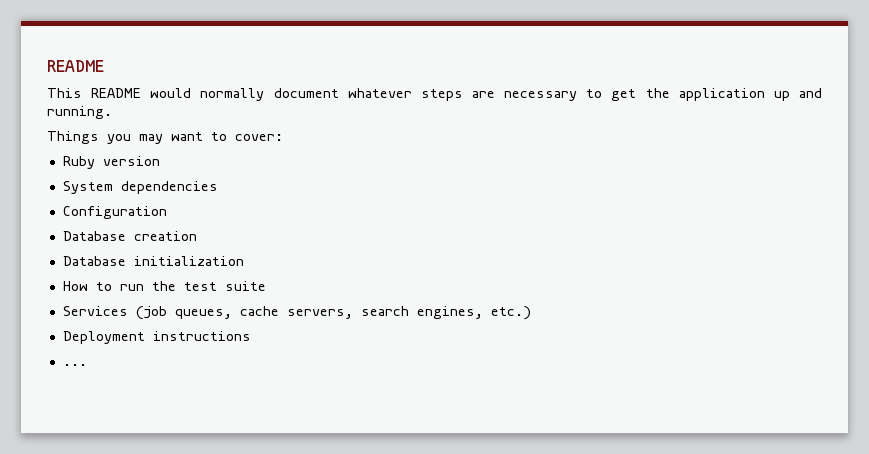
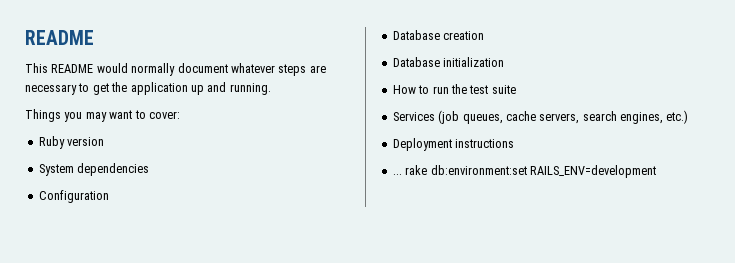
(87, 365) none -> [405,165,656,178] rake db:environment:set RAILS_ENV=development

